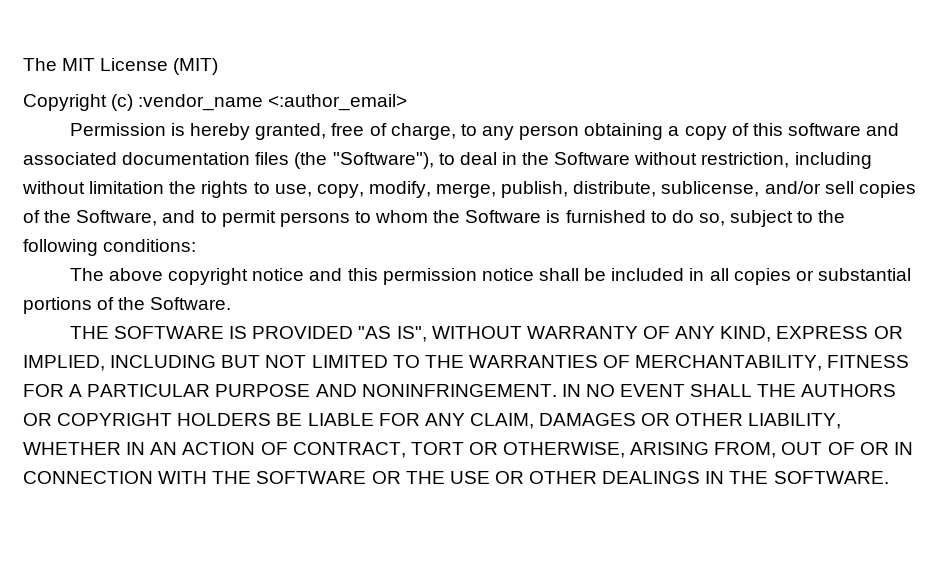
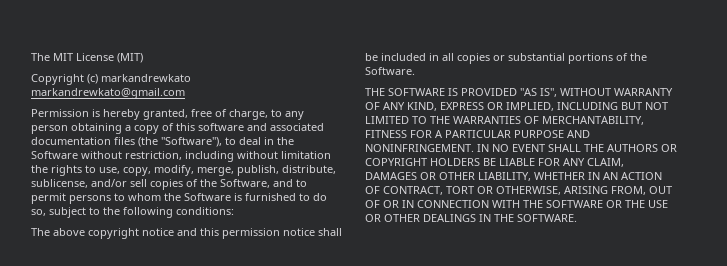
[138,94,408,111] :vendor_name <:author_email> -> [101,74,191,82] [31,88,185,99] markandrewkato markandrewkato@gmail.com

